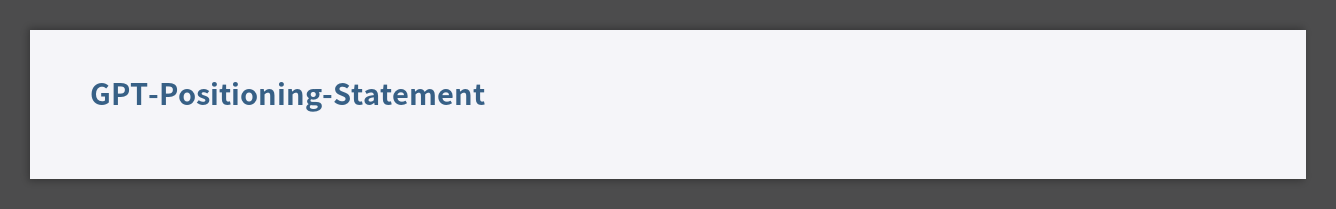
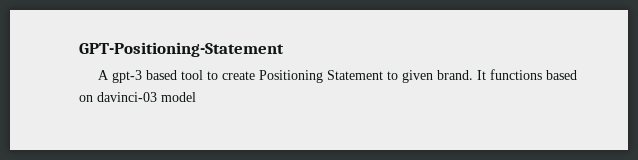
(485, 97) none -> [97,69,577,83] [79,92,196,102] // A gpt-3 based tool to create Positioning Statement to given brand. It functions based on davinci-03 model

